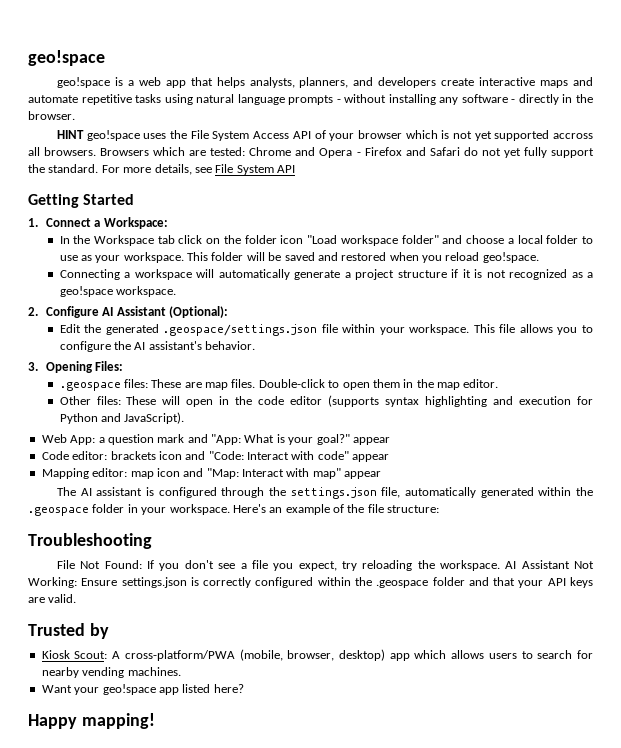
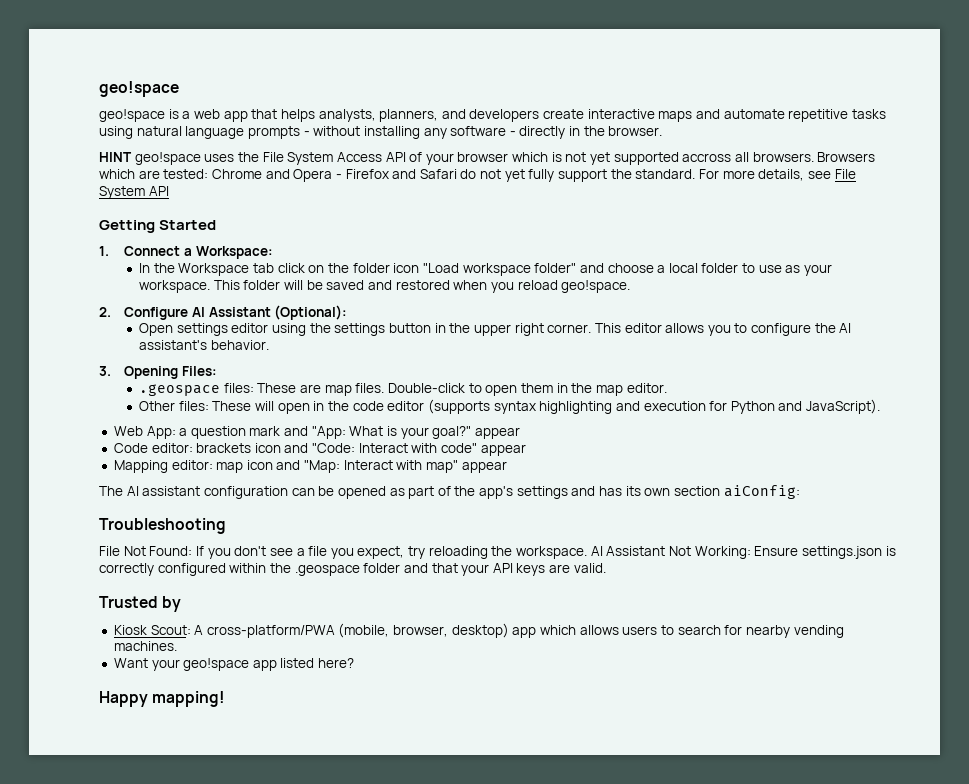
[59,269,594,280] [59,286,176,297] // Connecting a workspace will automatically generate a project structure if it is not recognized as a geo!space workspace. -> (631, 286) none
[59,324,516,336] Edit the generated .geospace/settings.json file within your workspace. This file -> [139,323,662,336] Open settings editor using the settings button in the upper right corner. This editor
[146,487,594,499] [28,504,440,516] is configured through the settings.json file, automatically generated within the .geospace folder in your workspace. Here's an example of the file structure: -> [203,485,800,499] configuration can be opened as part of the app's settings and has its own section aiConfig:

